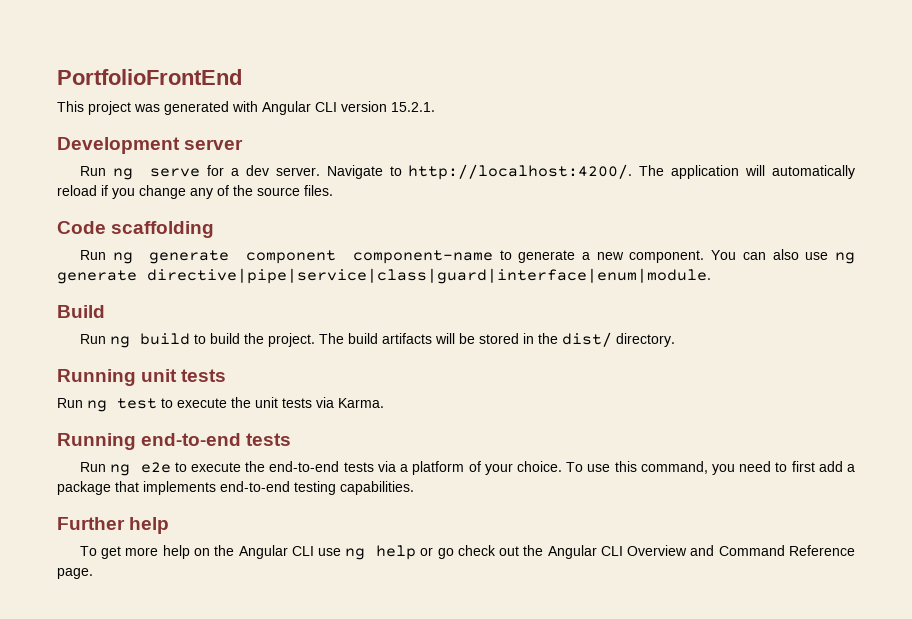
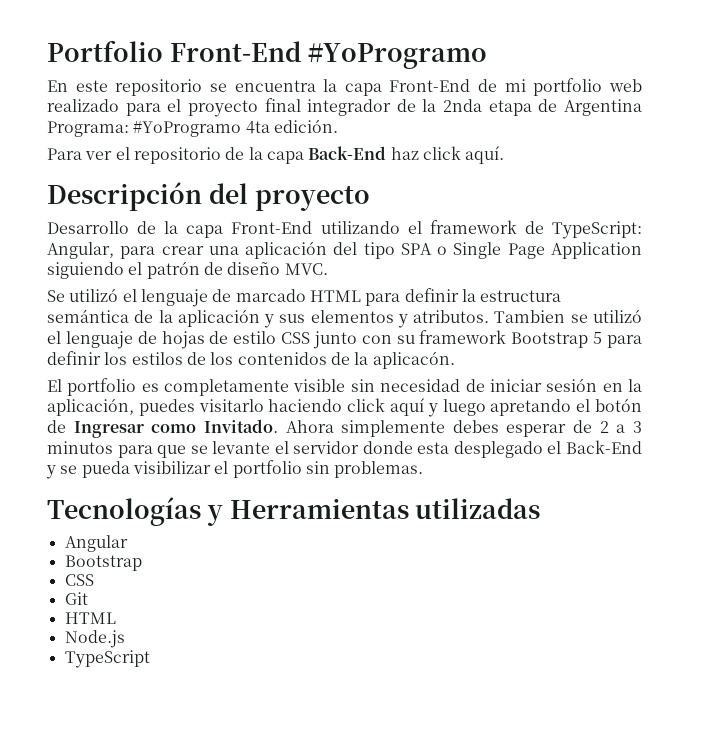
[57,69,242,85] [57,101,435,115] [57,137,244,154] [79,164,855,180] [57,185,333,199] [57,221,215,238] [79,249,855,264] [57,268,711,284] [57,305,105,318] [79,332,675,348] [57,369,227,386] [57,397,384,412] [57,433,292,450] [79,461,856,476] [57,481,414,495] [57,517,170,534] [79,545,855,560] [57,568,93,579] PortfolioFrontEnd // This project was generated with Angular CLI version 15.2.1. // Development server // Run ng serve for a dev server. Navigate to http://localhost:4200/. The application will automatically reload if you change any of the source files. // Code scaffolding // Run ng generate component component-name to generate a new component. You can also use ng generate directive|pipe|service|class|guard|interface|enum|module. // Build // Run ng build to build the project. The build artifacts will be stored in the dist/ directory. // Running unit tests // Run ng test to execute the unit tests via Karma. // Running end-to-end tests // Run ng e2e to execute the end-to-end tests via a platform of your choice. To use this command, you need to first add a package that implements end-to-end testing capabilities. // Further help // To get more help on the Angular CLI use ng help or go check out the Angular CLI Overview and Command Reference page. -> [47,40,487,69] [47,78,642,96] [47,98,642,117] [47,119,338,137] [47,146,505,164] [47,182,370,211] [47,220,642,239] [47,241,642,259] [47,261,328,279] [47,288,562,307] [47,309,642,328] [47,330,642,349] [47,351,455,369] [47,378,643,396] [47,398,642,417] [47,419,642,438] [47,440,643,458] [46,460,424,479] [47,497,541,526] [64,535,128,552] [64,555,142,571] [64,574,94,586] [64,592,88,605] [64,612,116,624] [64,630,125,648] [64,650,150,668] Portfolio Front-End #YoProgramo // En este repositorio se encuentra la capa Front-End de mi portfolio web realizado para el proyecto final integrador de la 2nda etapa de Argentina Programa: #YoProgramo 4ta edición. // Para ver el repositorio de la capa Back-End haz click aquí. // Descripción del proyecto // Desarrollo de la capa Front-End utilizando el framework de TypeScript: Angular, para crear una aplicación del tipo SPA o Single Page Application siguiendo el patrón de diseño MVC. // Se utilizó el lenguaje de marcado HTML para definir la estructura semántica de la aplicación y sus elementos y atributos. Tambien se utilizó el lenguaje de hojas de estilo CSS junto con su framework Bootstrap 5 para definir los estilos de los contenidos de la aplicacón. // El portfolio es completamente visible sin necesidad de iniciar sesión en la aplicación, puedes visitarlo haciendo click aquí y luego apretando el botón de Ingresar como Invitado. Ahora simplemente debes esperar de 2 a 3 minutos para que se levante el servidor donde esta desplegado el Back-End y se pueda visibilizar el portfolio sin problemas. // Tecnologías y Herramientas utilizadas // Angular // Bootstrap // CSS // Git // HTML // Node.js // TypeScript

